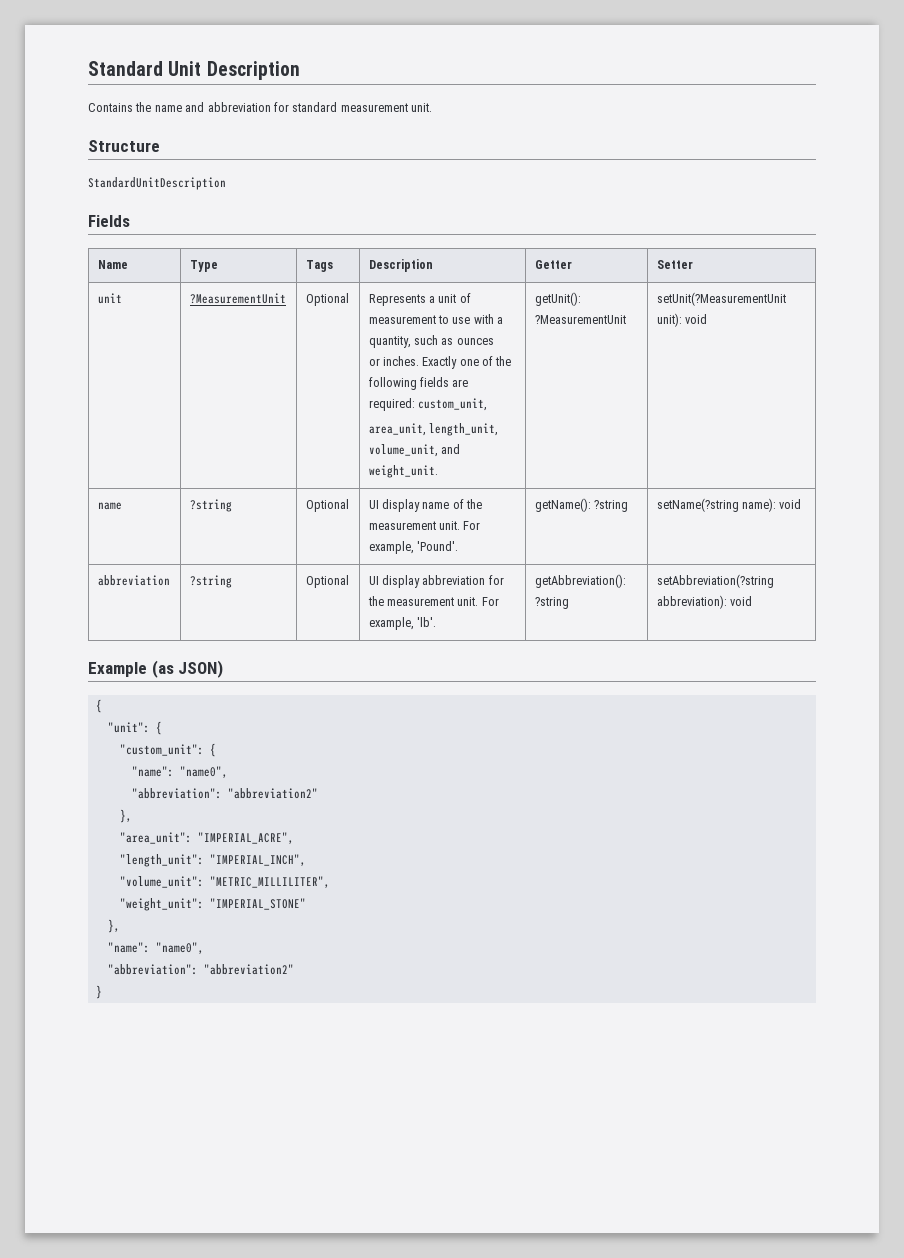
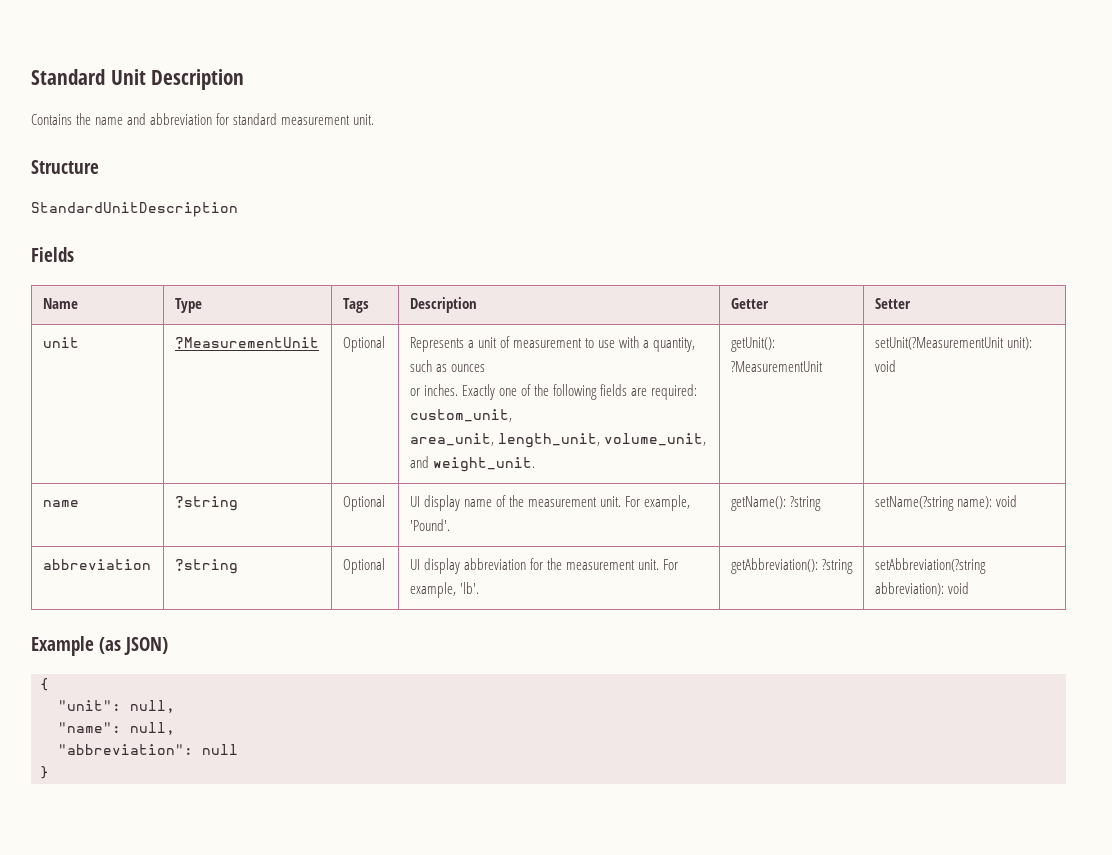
[155,721,162,735] [119,743,216,757] [131,766,228,778] [131,788,318,799] [119,809,132,823] [119,832,294,844] [119,854,306,867] [119,876,330,888] [119,898,306,911] [107,919,120,933] [107,942,204,954] [107,964,294,975] { // "custom_unit": { // "name": "name0", // "abbreviation": "abbreviation2" // }, // "area_unit": "IMPERIAL_ACRE", // "length_unit": "IMPERIAL_INCH", // "volume_unit": "METRIC_MILLILITER", // "weight_unit": "IMPERIAL_STONE" // }, // "name": "name0", // "abbreviation": "abbreviation2" -> [130,700,175,713] [58,722,175,735] [58,744,238,755] null, // "name": null, // "abbreviation": null

